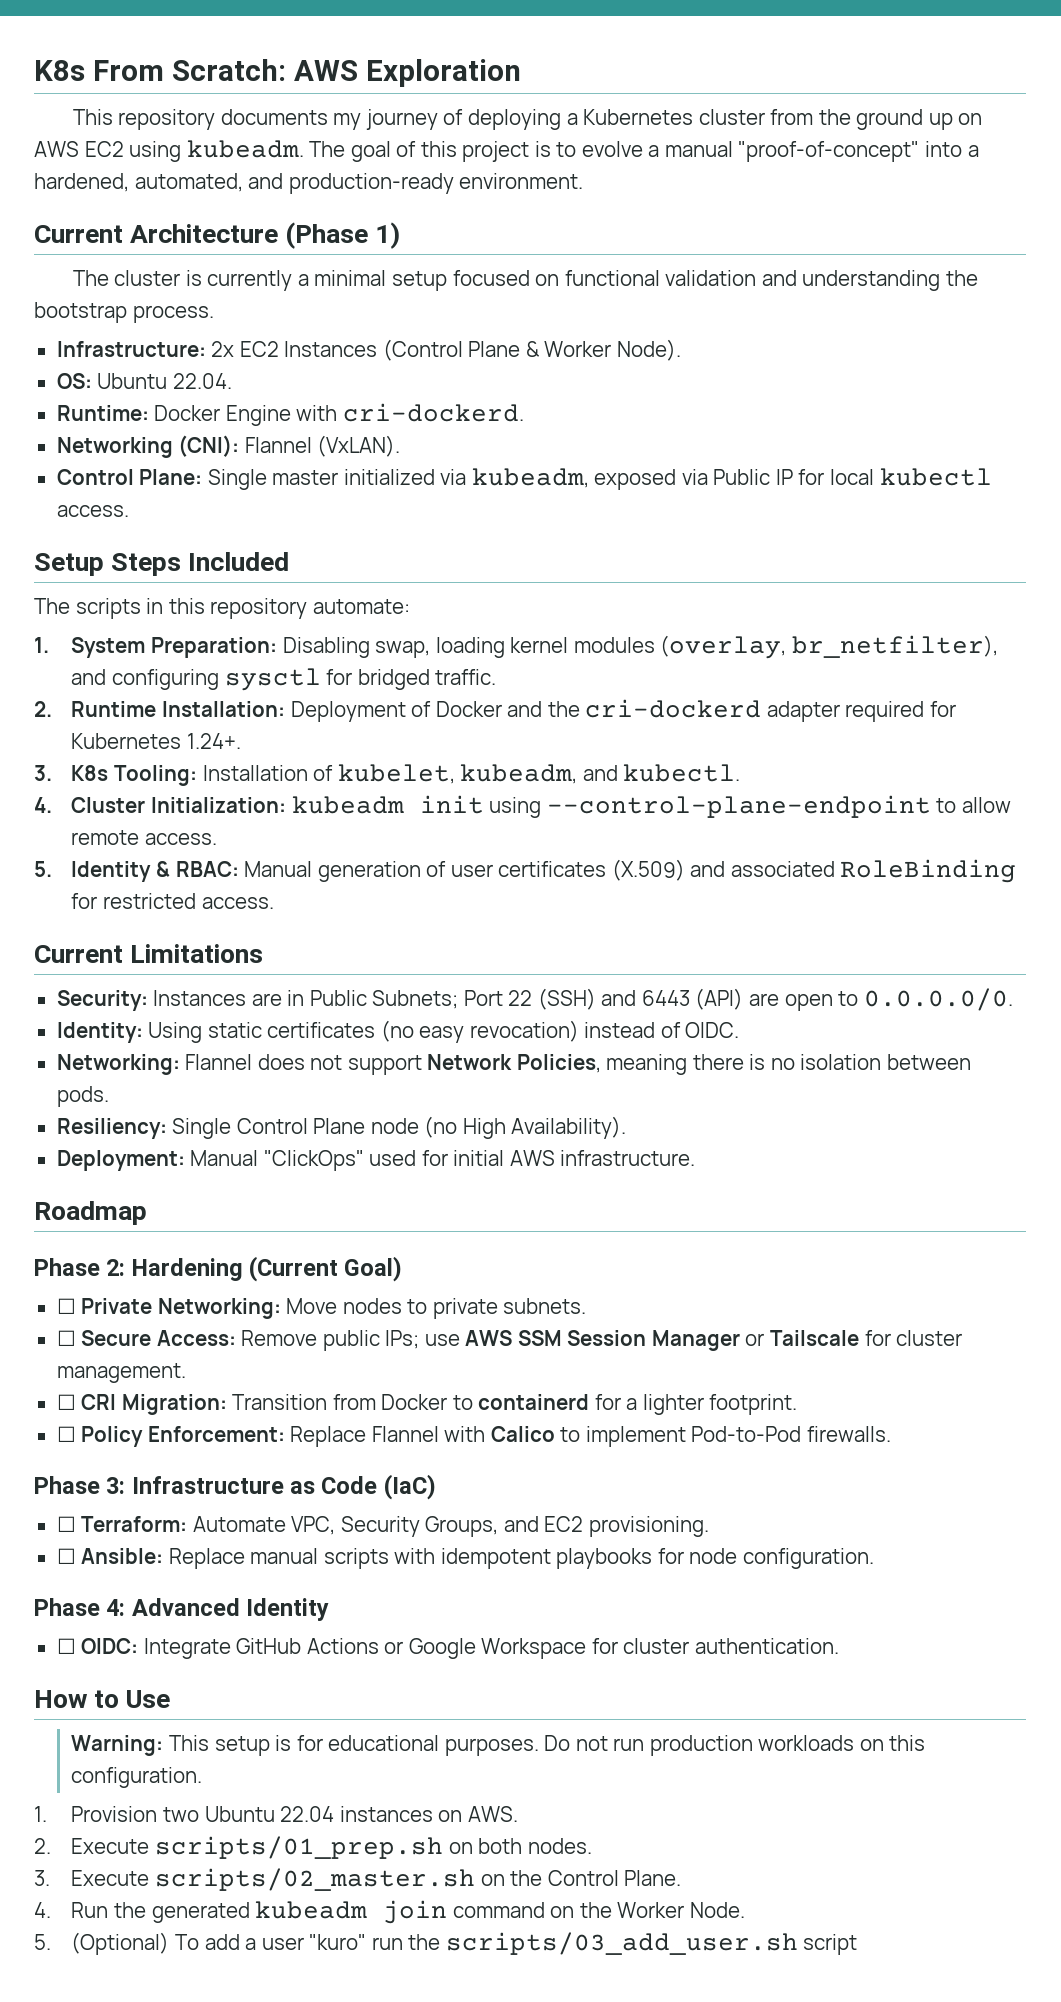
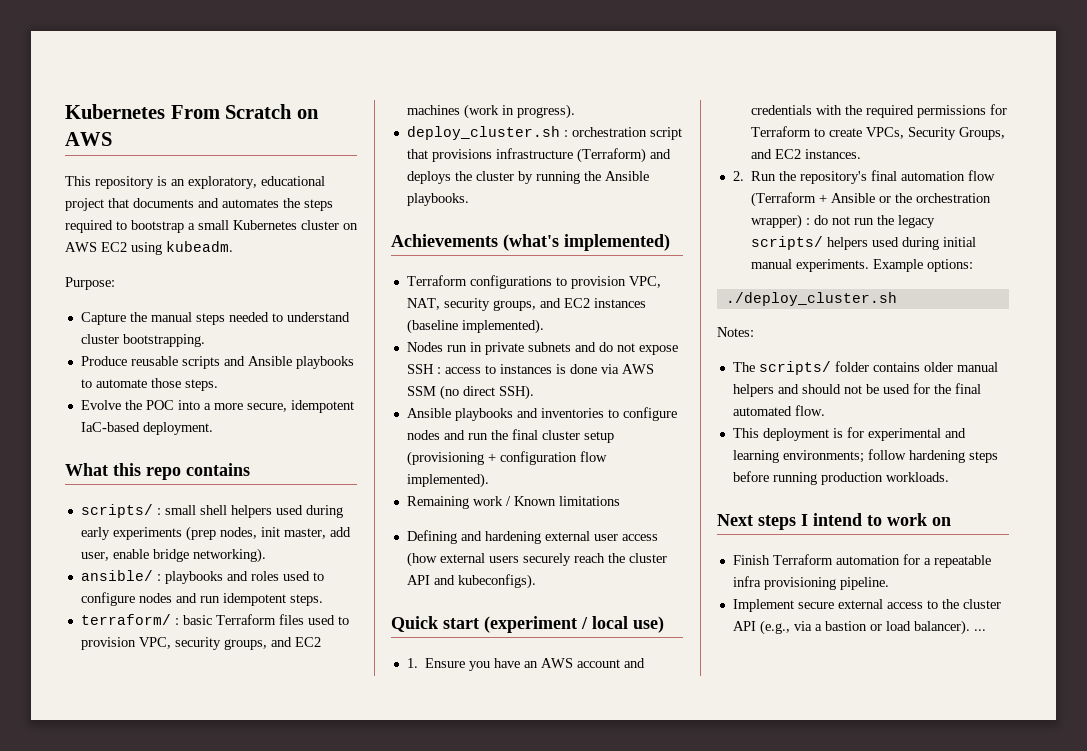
[34,59,521,87] K8s From Scratch: AWS Exploration -> [65,104,319,119] [65,132,112,146] Kubernetes From Scratch on AWS
[220,109,953,130] documents my journey of deploying a Kubernetes cluster from the ground up -> [157,176,325,189] [65,198,333,211] [65,220,339,233] is an exploratory, educational project that documents and automates the steps required to bootstrap a small Kubernetes cluster
[309,141,979,162] [34,173,584,194] [34,222,401,249] [72,270,978,291] [34,302,214,323] [56,339,681,361] [56,373,232,389] [56,403,524,426] [56,435,401,458] [56,468,992,490] [56,505,129,517] [34,552,290,576] [34,598,410,619] [34,635,998,659] [71,668,497,691] [34,699,956,722] [71,733,242,749] [34,764,741,786] [34,795,1011,818] [71,830,218,845] [34,859,1017,883] [71,893,274,909] [34,944,264,963] [56,988,1013,1011] [56,1020,740,1043] [56,1054,971,1075] [56,1086,109,1107] [56,1116,627,1139] [56,1150,696,1171] [34,1201,147,1225] [34,1256,403,1282] [56,1298,587,1319] [56,1330,963,1351] [56,1363,186,1383] [56,1394,798,1415] [56,1426,891,1447] [34,1474,436,1500] [56,1516,709,1537] [56,1548,874,1569] [34,1598,330,1621] [56,1638,839,1659] [34,1690,171,1708] [71,1735,926,1756] [71,1767,203,1788] [34,1806,518,1822] [34,1836,592,1859] [34,1868,682,1891] [34,1900,745,1924] [34,1932,858,1955] The goal of this project is to evolve a manual "proof-of-concept" into a hardened, automated, and production-ready environment. // Current Architecture (Phase 1) // The cluster is currently a minimal setup focused on functional validation and understanding the bootstrap process. // Infrastructure: 2x EC2 Instances (Control Plane & Worker Node). // OS: Ubuntu 22.04. // Runtime: Docker Engine with cri-dockerd. // Networking (CNI): Flannel (VxLAN). // Control Plane: Single master initialized via kubeadm, exposed via Public IP for local kubectl access. // Setup Steps Included // The scripts in this repository automate: // 1. System Preparation: Disabling swap, loading kernel modules (overlay, br_netfilter), and configuring sysctl for bridged traffic. // 2. Runtime Installation: Deployment of Docker and the cri-dockerd adapter required for Kubernetes 1.24+. // 3. K8s Tooling: Installation of kubelet, kubeadm, and kubectl. // 4. Cluster Initialization: kubeadm init using --control-plane-endpoint to allow remote access. // 5. Identity & RBAC: Manual generation of user certificates (X.509) and associated RoleBinding for restricted access. // Current Limitations // Security: Instances are in Public Subnets; Port 22 (SSH) and 6443 (API) are open to 0.0.0.0/0. // Identity: Using static certificates (no easy revocation) instead of OIDC. // Networking: Flannel does not support Network Policies, meaning there is no isolation between pods. // Resiliency: Single Control Plane node (no High Availability). // Deployment: Manual "ClickOps" used for initial AWS infrastructure. // Roadmap // Phase 2: Hardening (Current Goal) // ☐ Private Networking: Move nodes to private subnets. // ☐ Secure Access: Remove public IPs; use AWS SSM Session Manager or Tailscale for cluster management. // ☐ CRI Migration: Transition from Docker to containerd for a lighter footprint. // ☐ Policy Enforcement: Replace Flannel with Calico to implement Pod-to-Pod firewalls. // Phase 3: Infrastructure as Code (IaC) // ☐ Terraform: Automate VPC, Security Groups, and EC2 provisioning. // ☐ Ansible: Replace manual scripts with idempotent playbooks for node configuration. // Phase 4: Advanced Identity // ☐ OIDC: Integrate GitHub Actions or Google Workspace for cluster authentication. // How to Use // Warning: This setup is for educational purposes. Do not run production workloads on this configuration. // 1. Provision two Ubuntu 22.04 instances on AWS. // 2. Execute scripts/01_prep.sh on both nodes. // 3. Execute scripts/02_master.sh on the Control Plane. // 4. Run the generated kubeadm join command on the Worker Node. // 5. (Optional) To add a user "kuro" run the scripts/03_add_user.sh script -> [65,277,115,290] [80,312,350,325] [80,334,205,347] [80,356,354,369] [80,378,218,391] [80,400,354,413] [80,422,213,435] [65,463,250,480] [80,504,343,518] [80,526,351,541] [80,548,266,563] [80,570,324,584] [80,592,323,606] [80,614,349,625] [80,637,321,650] [406,104,575,119] [406,126,682,140] [406,148,671,163] [406,171,649,184] [406,193,469,206] [391,234,670,251] [406,275,661,289] [406,298,646,311] [406,319,544,334] [406,342,678,355] [406,364,654,374] [406,385,534,400] [406,407,677,421] [406,429,614,443] [406,451,607,466] [406,473,489,488] [406,496,620,509] [406,530,658,544] [406,552,667,567] [406,574,536,589] [391,616,664,633] [406,658,646,671] [751,104,1008,118] [751,126,1006,140] [751,149,862,159] [732,170,996,184] [751,192,992,207] [751,214,936,229] [751,236,977,250] [751,259,974,272] [725,292,897,306] [717,327,754,337] [732,361,998,375] [732,383,981,397] [732,405,825,416] [732,427,966,441] [732,449,998,463] [732,471,949,485] [717,513,951,530] [732,554,991,568] [732,576,889,590] [732,599,1001,612] [732,620,986,635] // Purpose: // Capture the manual steps needed to understand cluster bootstrapping. // Produce reusable scripts and Ansible playbooks to automate those steps. // Evolve the POC into a more secure, idempotent IaC-based deployment. // What this repo contains // scripts/ : small shell helpers used during early experiments (prep nodes, init master, add user, enable bridge networking). // ansible/ : playbooks and roles used to configure nodes and run idempotent steps. // terraform/ : basic Terraform files used to provision VPC, security groups, and EC2 machines (work in progress). // deploy_cluster.sh : orchestration script that provisions infrastructure (Terraform) and deploys the cluster by running the Ansible playbooks. // Achievements (what's implemented) // Terraform configurations to provision VPC, NAT, security groups, and EC2 instances (baseline implemented). // Nodes run in private subnets and do not expose SSH : access to instances is done via AWS SSM (no direct SSH). // Ansible playbooks and inventories to configure nodes and run the final cluster setup (provisioning + configuration flow implemented). // Remaining work / Known limitations // Defining and hardening external user access (how external users securely reach the cluster API and kubeconfigs). // Quick start (experiment / local use) // 1. Ensure you have an AWS account and credentials with the required permissions for Terraform to create VPCs, Security Groups, and EC2 instances. // 2. Run the repository's final automation flow (Terraform + Ansible or the orchestration wrapper) : do not run the legacy scripts/ helpers used during initial manual experiments. Example options: // ./deploy_cluster.sh // Notes: // The scripts/ folder contains older manual helpers and should not be used for the final automated flow. // This deployment is for experimental and learning environments; follow hardening steps before running production workloads. // Next steps I intend to work on // Finish Terraform automation for a repeatable infra provisioning pipeline. // Implement secure external access to the cluster API (e.g., via a bastion or load balancer). ...

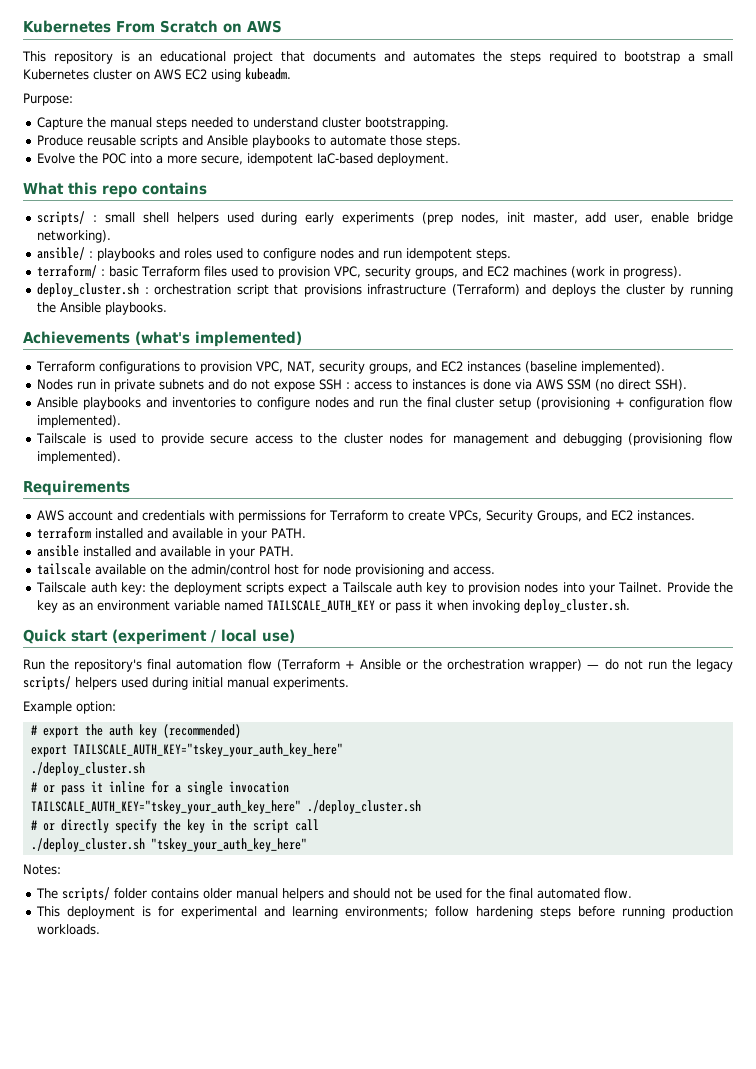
[188,176,257,189] exploratory, -> (152, 57) none
[406,496,620,509] [406,530,658,544] [406,552,667,567] [406,574,536,589] [391,616,664,633] [406,658,539,671] Remaining work / Known limitations // Defining and hardening external user access (how external users securely reach the cluster API and kubeconfigs). // Quick start (experiment / local use) // 1. Ensure you have an -> [36,433,734,446] [37,451,122,464] [23,480,130,496] Tailscale is used to provide secure access to the cluster nodes for management and debugging (provisioning flow implemented). // Requirements //
[845,105,915,118] the required -> (235, 515) none
[732,171,744,181] 2. -> [37,527,307,541] [37,545,295,559] [37,563,496,577] [36,582,734,595] [37,599,631,613] [23,629,295,645] terraform installed and available in your PATH. // ansible installed and available in your PATH. // tailscale available on the admin/control host for node provisioning and access. // Tailscale auth key: the deployment scripts expect a Tailscale auth key to provision nodes into your Tailnet. Provide the key as an environment variable named TAILSCALE_AUTH_KEY or pass it when invoking deploy_cluster.sh. // Quick start (experiment / local use) //
[806,218,811,225] : -> [587,664,600,669] —
[873,259,974,272] [725,292,897,306] Example options: // ./deploy_cluster.sh -> [23,701,116,714] [30,724,241,738] [30,743,343,757] [30,762,145,776] [30,781,289,795] [30,800,421,814] [30,819,319,833] [30,838,307,852] // Example option: // # export the auth key (recommended) // export TAILSCALE_AUTH_KEY="tskey_your_auth_key_here" // ./deploy_cluster.sh // # or pass it inline for a single invocation // TAILSCALE_AUTH_KEY="tskey_your_auth_key_here" ./deploy_cluster.sh // # or directly specify the key in the script call // ./deploy_cluster.sh "tskey_your_auth_key_here"
[717,513,951,530] [732,554,991,568] [732,576,889,590] [732,599,1001,612] [732,620,986,635] // Next steps I intend to work on // Finish Terraform automation for a repeatable infra provisioning pipeline. // Implement secure external access to the cluster API (e.g., via a bastion or load balancer). ... -> (101, 929) none

